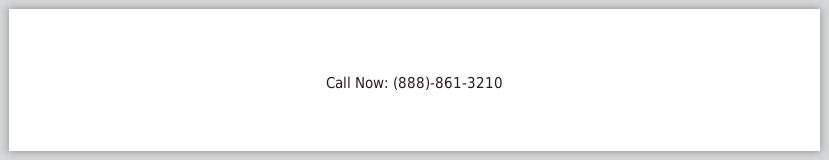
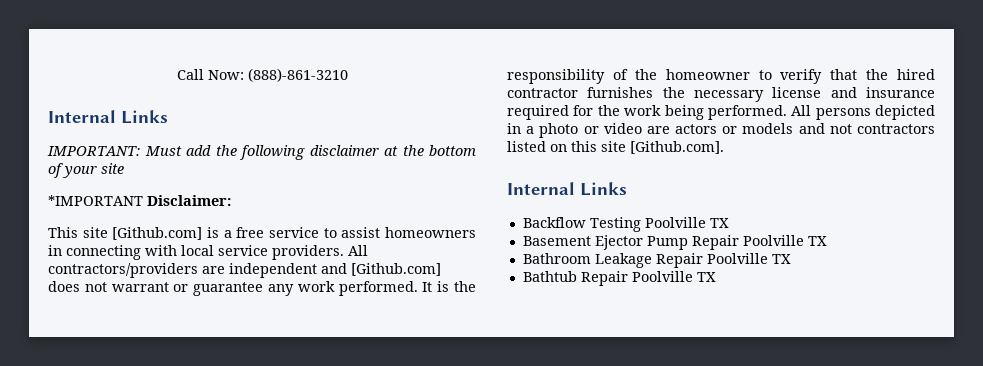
(503, 83) none -> [48,110,168,124] [47,145,476,160] [48,163,124,178] [48,195,231,206] [48,227,476,240] [48,245,368,260] [48,263,441,278] [48,281,477,296] [507,69,935,84] [507,87,935,102] [507,105,935,120] [507,123,935,138] [507,141,724,154] [507,182,627,196] [522,217,729,232] [522,235,827,250] [522,253,791,268] [522,271,716,286] // Internal Links // IMPORTANT: Must add the following disclaimer at the bottom of your site // *IMPORTANT Disclaimer: // This site [Github.com] is a free service to assist homeowners in connecting with local service providers. All contractors/providers are independent and [Github.com] does not warrant or guarantee any work performed. It is the responsibility of the homeowner to verify that the hired contractor furnishes the necessary license and insurance required for the work being performed. All persons depicted in a photo or video are actors or models and not contractors listed on this site [Github.com]. // Internal Links // Backflow Testing Poolville TX // Basement Ejector Pump Repair Poolville TX // Bathroom Leakage Repair Poolville TX // Bathtub Repair Poolville TX

